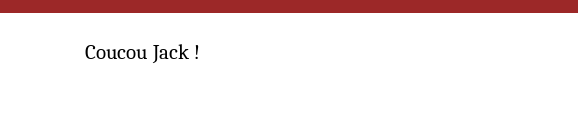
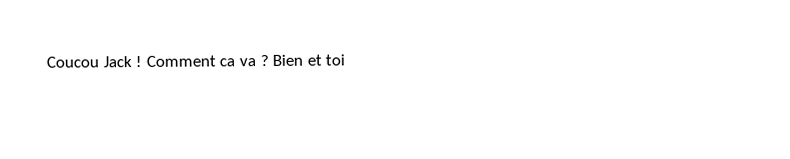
(201, 52) none -> [145,54,346,67] Comment ca va ? Bien et toi

